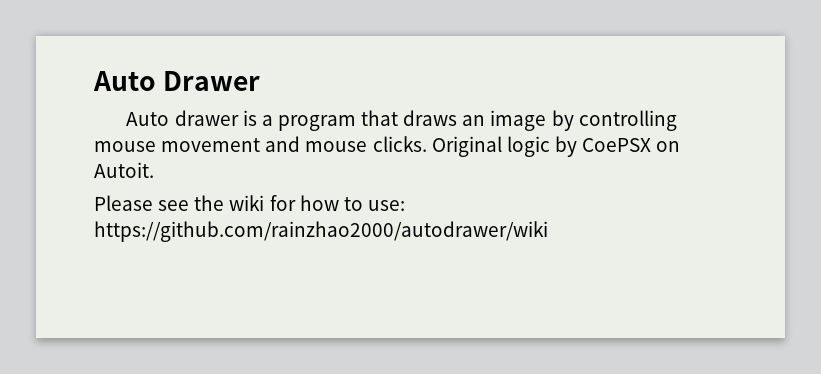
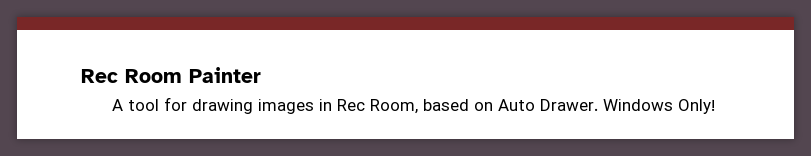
[93,71,261,91] [126,110,677,131] [94,136,681,157] [94,162,154,178] [94,195,405,211] [94,221,548,242] Auto Drawer // Auto drawer is a program that draws an image by controlling mouse movement and mouse clicks. Original logic by CoePSX on Autoit. // Please see the wiki for how to use: https://github.com/rainzhao2000/autodrawer/wiki -> [81,67,261,83] [111,97,715,114] Rec Room Painter // A tool for drawing images in Rec Room, based on Auto Drawer. Windows Only!

